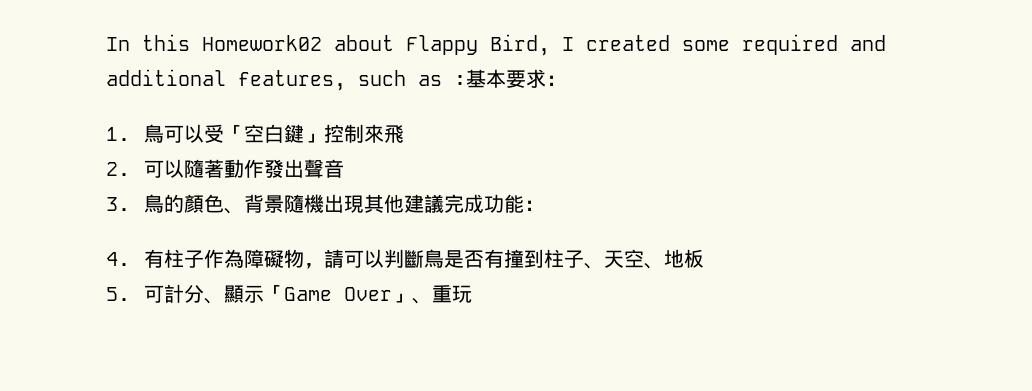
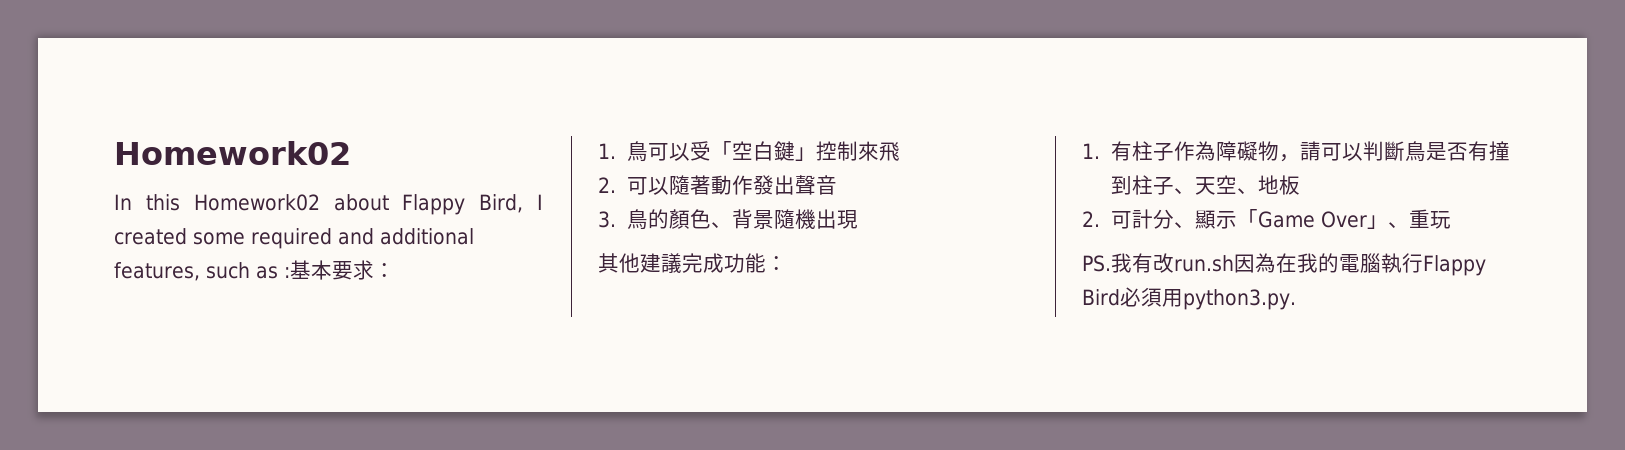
(106, 44) none -> [114,141,351,165] Homework02 //
(364, 204) none -> (858, 219) //
[106,252,130,266] 4. -> [1082,143,1100,159] 1.
[106,287,130,301] 5. -> [1082,211,1100,227] 2.
(472, 294) none -> [1082,253,1486,276] [1082,287,1296,310] // PS.我有改run.sh因為在我的電腦執行Flappy Bird必須用python3.py.

